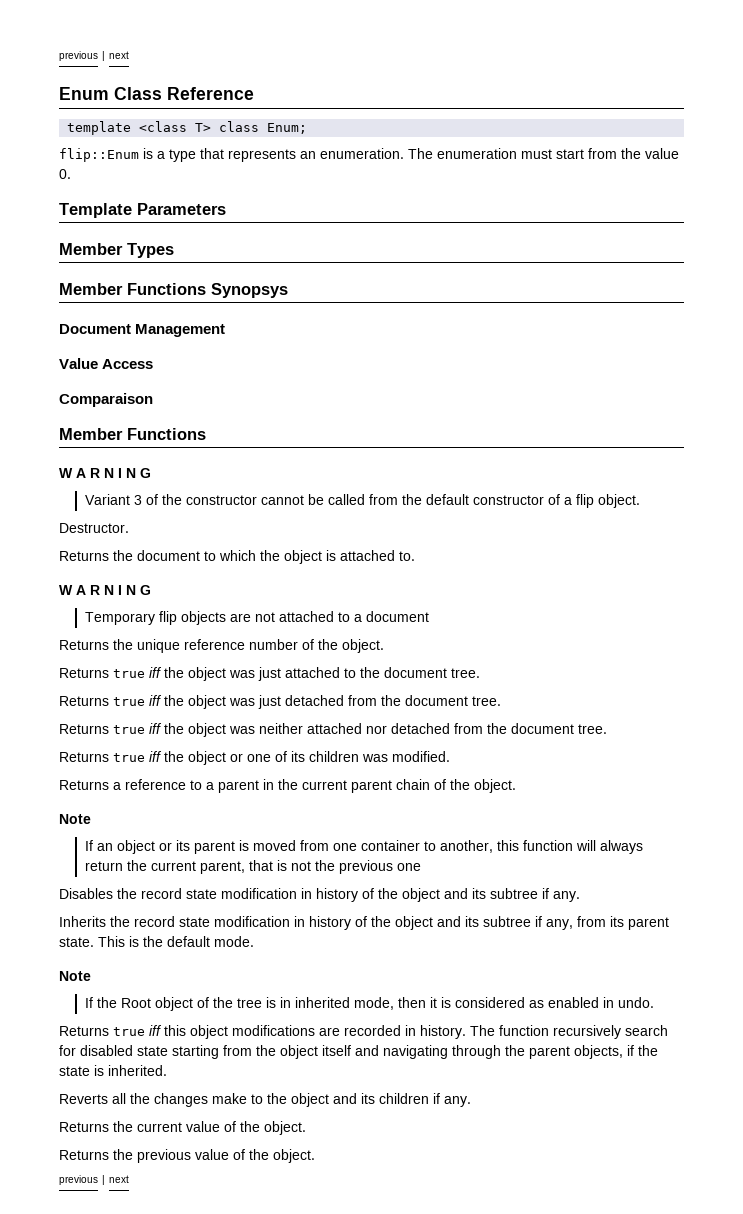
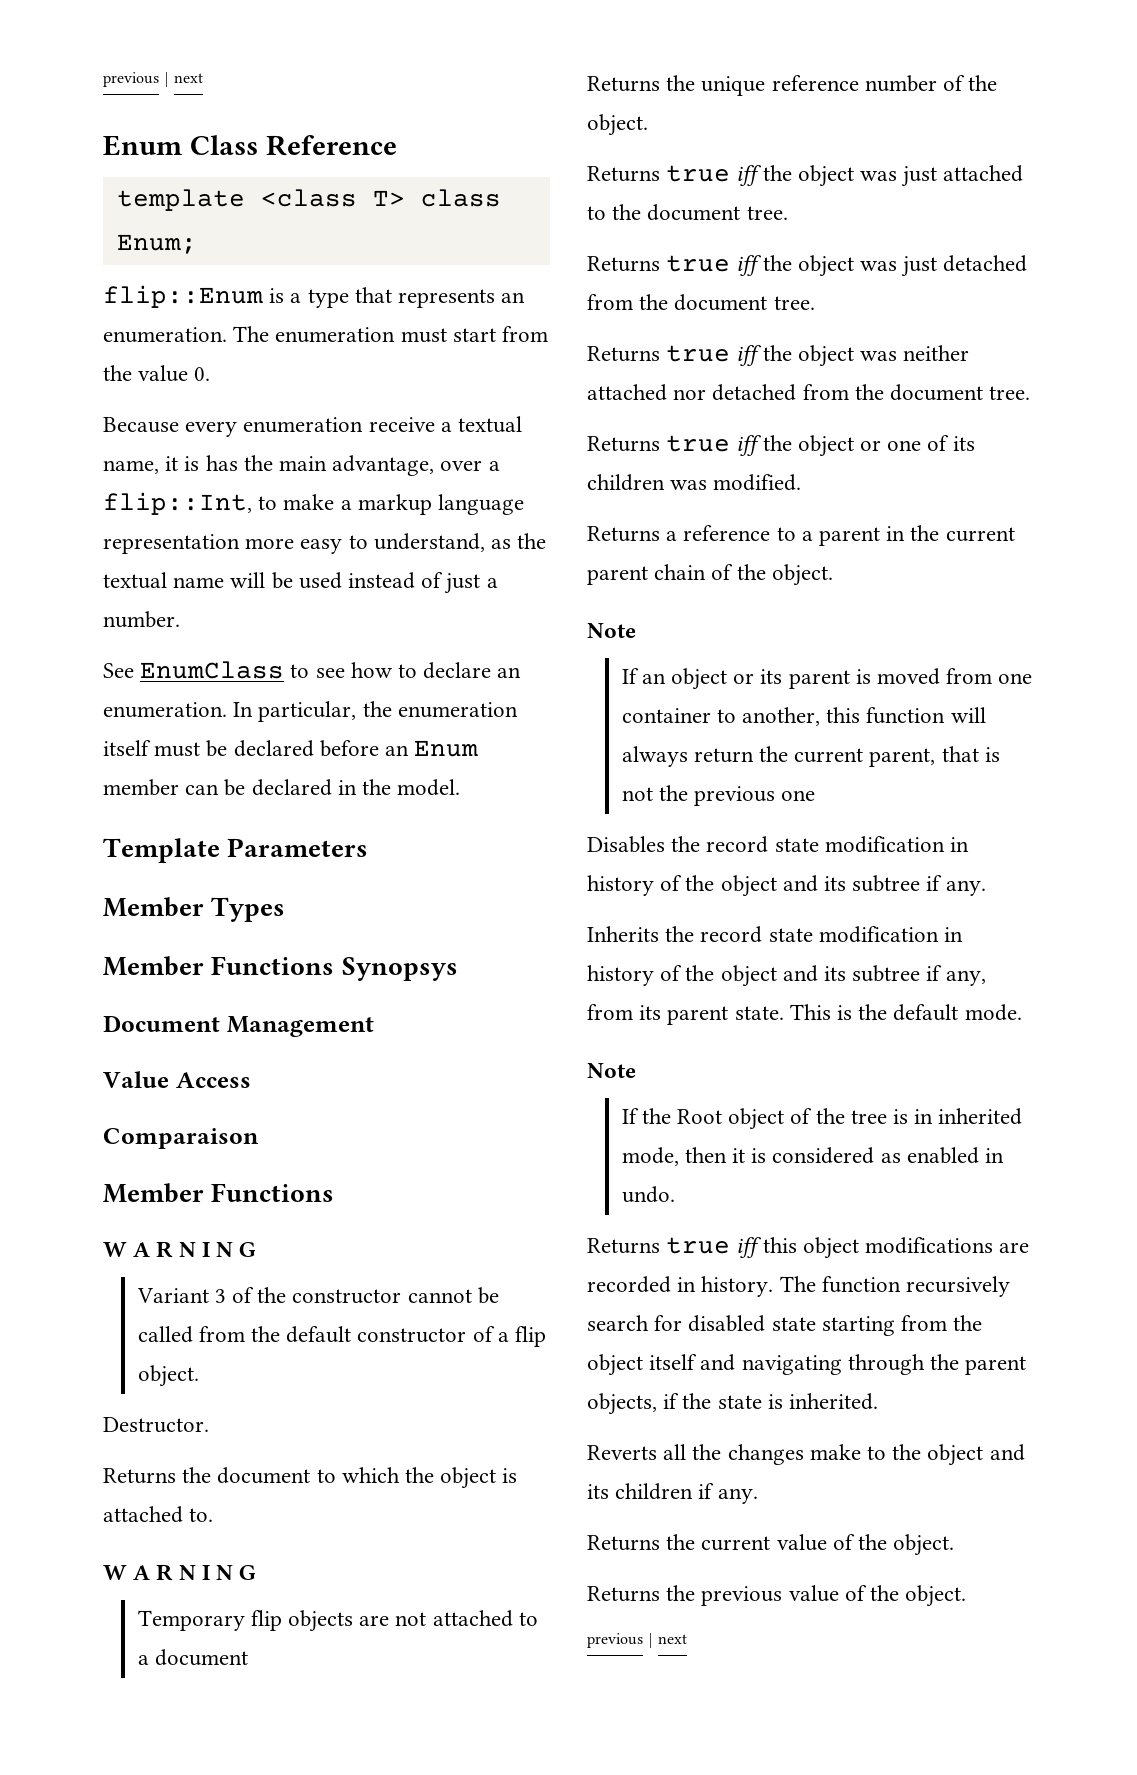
(71, 174) none -> [103,416,523,437] [103,455,500,476] [103,492,525,515] [103,533,547,554] [103,572,498,594] [103,611,180,628] [103,661,522,679] [103,701,518,722] [103,740,479,757] [103,779,461,796] // Because every enumeration receive a textual name, it is has the main advantage, over a flip::Int, to make a markup language representation more easy to understand, as the textual name will be used instead of just a number. // See EnumClass to see how to declare an enumeration. In particular, the enumeration itself must be declared before an Enum member can be declared in the model.

